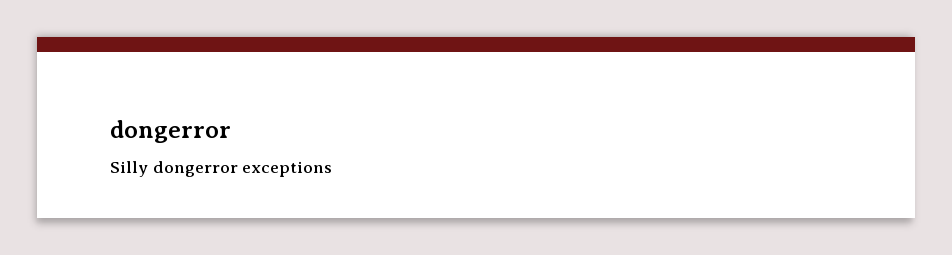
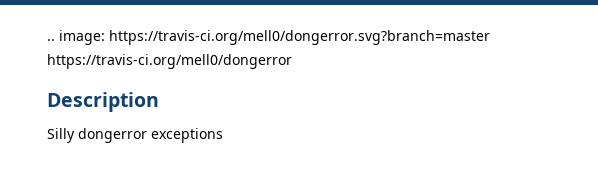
[110,120,231,143] dongerror -> [47,30,490,45] [47,54,292,69] [47,92,159,112] .. image: https://travis-ci.org/mell0/dongerror.svg?branch=master https://travis-ci.org/mell0/dongerror // Description

